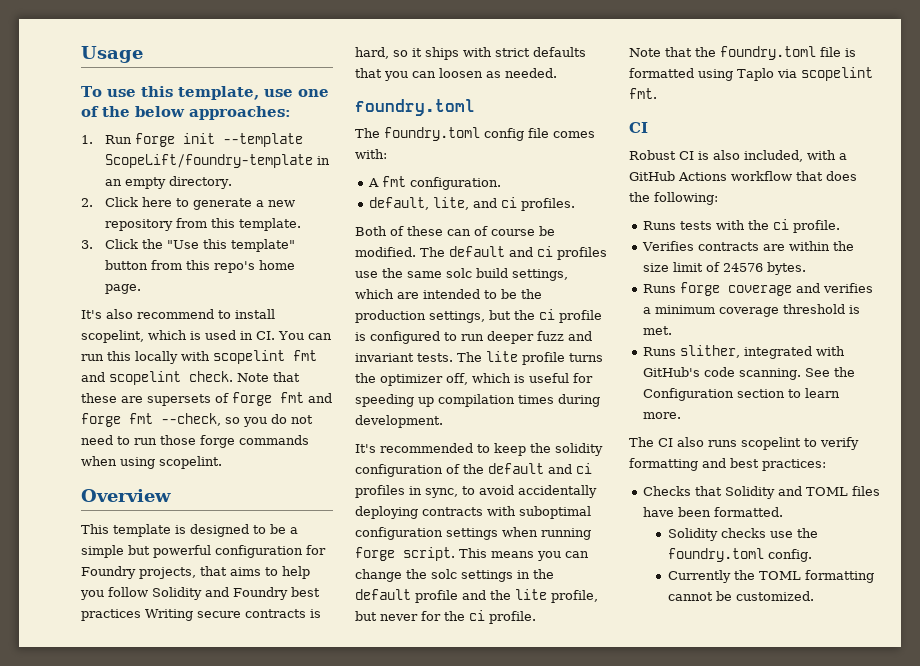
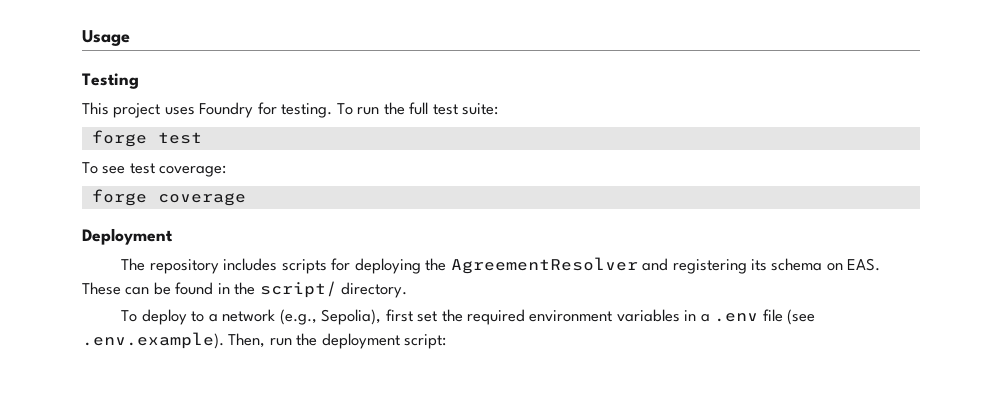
[81,86,329,100] [81,106,291,120] [81,133,304,147] [105,154,331,168] [105,176,233,189] [81,197,296,210] [105,218,302,231] [81,239,296,252] [105,260,296,273] [105,284,142,294] [81,309,275,319] [81,330,332,343] [81,350,317,364] [81,371,300,385] [81,392,332,406] [81,413,313,427] [81,435,309,448] [81,456,222,469] [81,489,171,502] [81,524,298,537] [81,545,326,558] [81,566,310,579] [80,587,320,600] [81,609,321,621] [355,47,586,60] [355,68,557,81] [355,99,475,116] [355,127,595,141] [355,149,387,159] [368,176,502,190] [369,197,576,211] [355,226,555,236] [355,246,607,260] [355,268,568,281] [355,289,542,299] [355,309,602,323] [355,331,592,344] [355,351,603,365] [355,373,593,386] [355,394,600,407] [355,415,443,428] [355,443,603,456] [355,463,592,477] [355,485,597,498] [355,506,591,519] [355,527,591,540] [355,547,589,561] [355,569,554,582] [355,589,598,603] [355,610,536,624] [629,46,856,60] [629,67,873,81] [629,88,657,99] [629,122,648,133] [629,150,847,162] [629,171,857,181] [629,192,718,205] [643,219,841,233] [642,241,855,251] [643,262,807,275] [643,282,874,296] [643,304,861,317] [643,326,673,335] [643,345,846,359] [643,367,856,380] [643,388,841,401] [643,412,682,419] [629,437,859,450] [629,458,826,471] [643,486,881,499] [643,507,784,517] [667,528,818,541] [667,548,812,562] [667,570,874,583] [667,591,814,601] To use this template, use one of the below approaches: // 1. Run forge init --template ScopeLift/foundry-template in an empty directory. // 2. Click here to generate a new repository from this template. // 3. Click the "Use this template" button from this repo's home page. // It's also recommend to install scopelint, which is used in CI. You can run this locally with scopelint fmt and scopelint check. Note that these are supersets of forge fmt and forge fmt --check, so you do not need to run those forge commands when using scopelint. // Overview // This template is designed to be a simple but powerful configuration for Foundry projects, that aims to help you follow Solidity and Foundry best practices Writing secure contracts is hard, so it ships with strict defaults that you can loosen as needed. // foundry.toml // The foundry.toml config file comes with: // A fmt configuration. // default, lite, and ci profiles. // Both of these can of course be modified. The default and ci profiles use the same solc build settings, which are intended to be the production settings, but the ci profile is configured to run deeper fuzz and invariant tests. The lite profile turns the optimizer off, which is useful for speeding up compilation times during development. // It's recommended to keep the solidity configuration of the default and ci profiles in sync, to avoid accidentally deploying contracts with suboptimal configuration settings when running forge script. This means you can change the solc settings in the default profile and the lite profile, but never for the ci profile. // Note that the foundry.toml file is formatted using Taplo via scopelint fmt. // CI // Robust CI is also included, with a GitHub Actions workflow that does the following: // Runs tests with the ci profile. // Verifies contracts are within the size limit of 24576 bytes. // Runs forge coverage and verifies a minimum coverage threshold is met. // Runs slither, integrated with GitHub's code scanning. See the Configuration section to learn more. // The CI also runs scopelint to verify formatting and best practices: // Checks that Solidity and TOML files have been formatted. // Solidity checks use the foundry.toml config. // Currently the TOML formatting cannot be customized. -> [82,73,139,89] [82,102,499,118] [91,130,202,147] [82,162,227,177] [91,189,246,206] [82,228,173,245] [121,257,881,274] [82,281,408,298] [121,309,816,325] [82,332,447,349] Testing // This project uses Foundry for testing. To run the full test suite: // forge test // To see test coverage: // forge coverage // Deployment // The repository includes scripts for deploying the AgreementResolver and registering its schema on EAS. These can be found in the script/ directory. // To deploy to a network (e.g., Sepolia), first set the required environment variables in a .env file (see .env.example). Then, run the deployment script:

